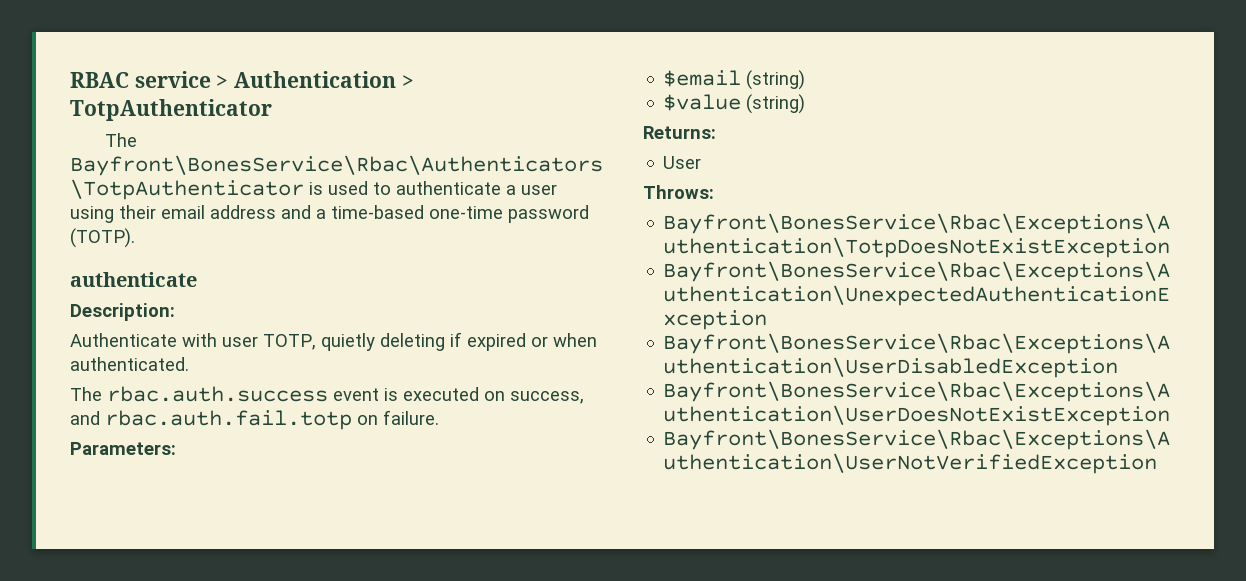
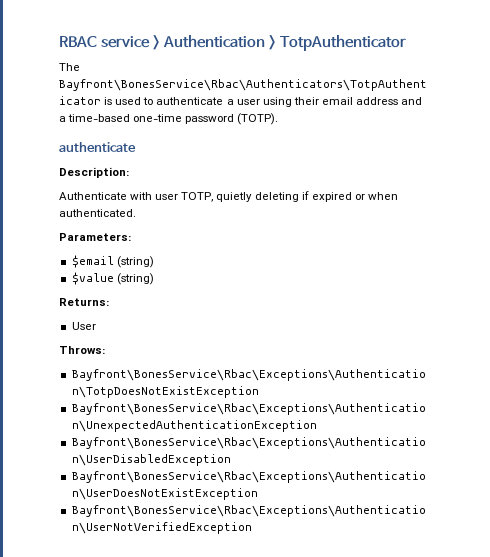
[70,386,584,404] [70,410,439,430] // The rbac.auth.success event is executed on success, and rbac.auth.fail.totp on failure. -> (136, 213) none

